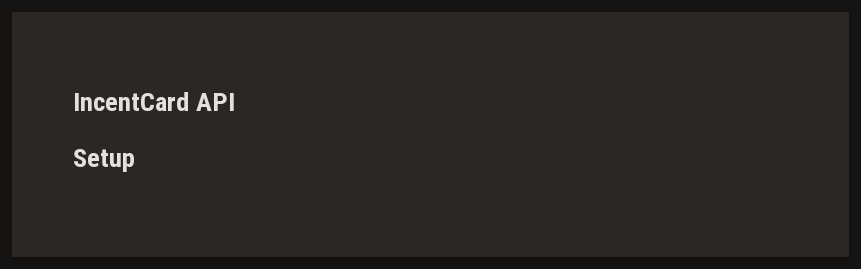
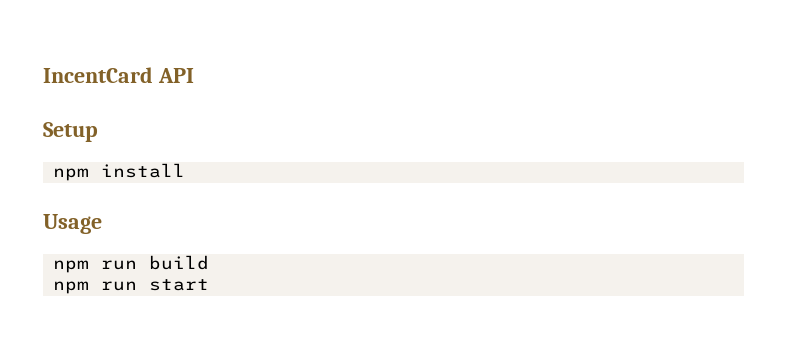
(135, 160) none -> [53,163,186,181] [43,214,102,234] [53,255,210,273] [53,279,210,294] // npm install // Usage // npm run build // npm run start

